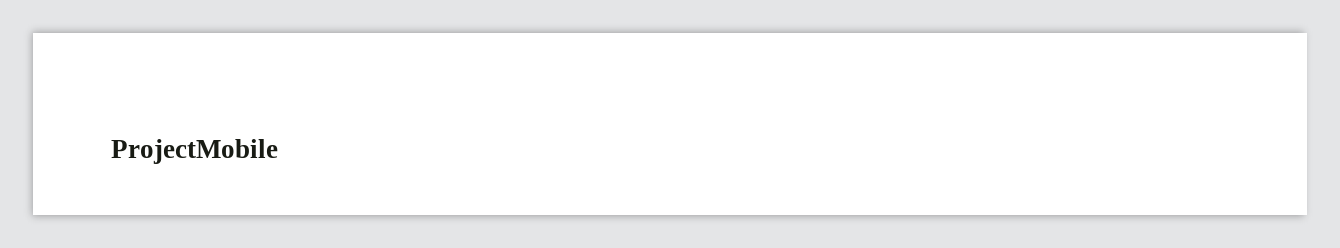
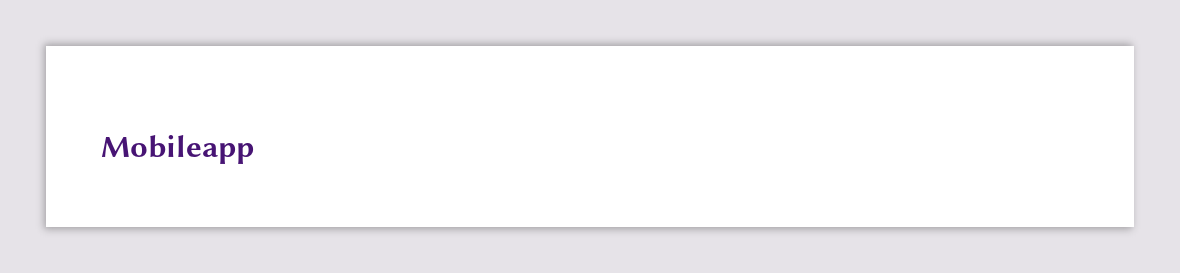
[111,139,278,164] ProjectMobile -> [101,135,254,164] Mobileapp

